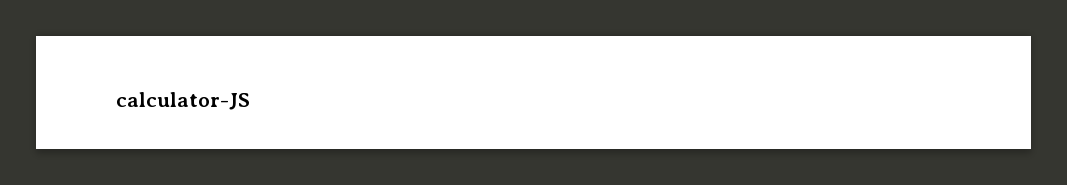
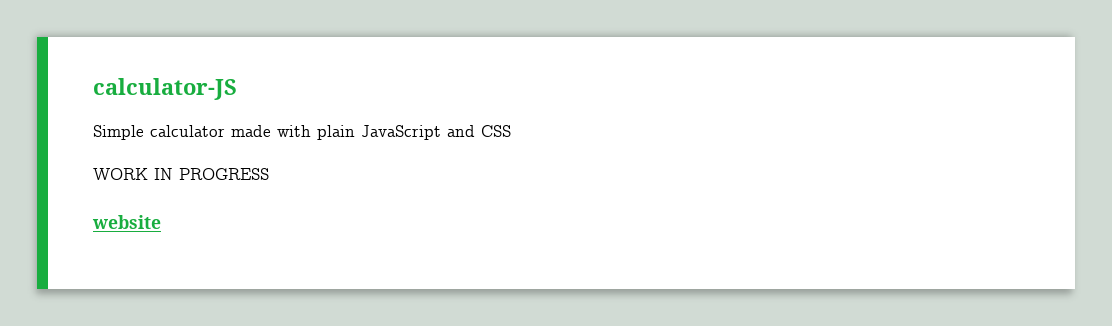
(250, 101) none -> [93,125,511,140] [93,168,269,180] [92,215,161,229] // Simple calculator made with plain JavaScript and CSS // WORK IN PROGRESS // website

